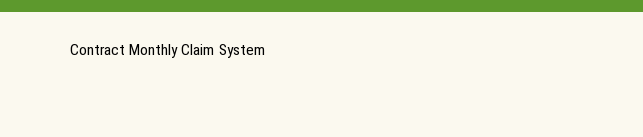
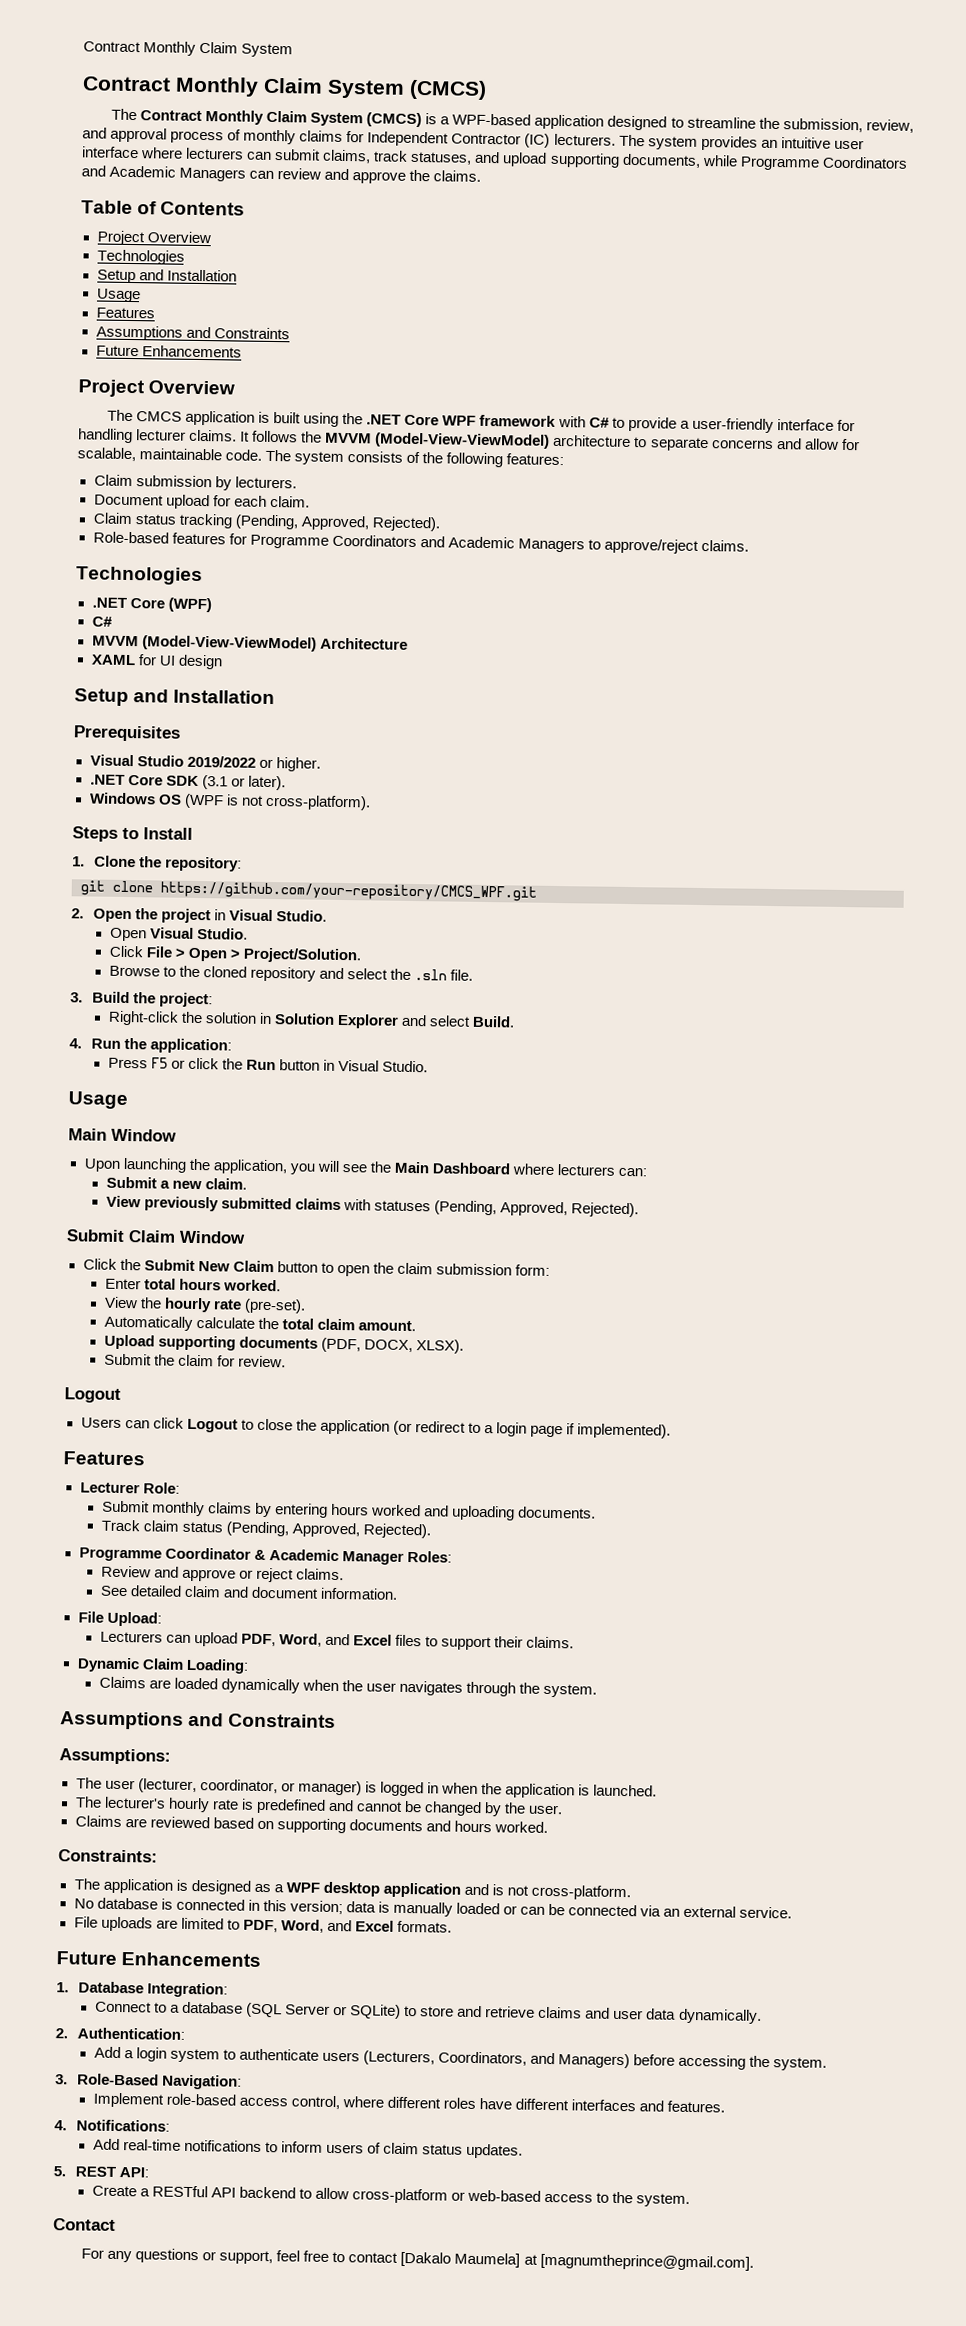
[70,44,265,58] Contract Monthly Claim System -> [83,41,294,58] [82,76,487,100] [110,108,914,133] [82,127,864,151] [82,146,908,171] [81,165,482,184] [81,200,246,216] [96,230,211,246] [96,249,185,265] [96,269,237,284] [95,288,141,303] [95,307,155,319] [95,325,290,341] [95,345,242,358] [78,379,236,398] [106,409,855,433] [78,428,860,452] [77,447,565,468] [93,474,297,491] [93,494,310,510] [92,512,441,532] [92,531,749,554] [76,566,203,586] [91,597,212,613] [91,616,113,627] [91,635,408,652] [90,654,223,670] [74,688,276,707] [73,725,181,742] [89,754,321,772] [89,774,286,791] [88,792,371,811] [72,826,193,842] [72,855,243,872] [80,880,537,902] [71,908,328,924] [109,927,248,942] [108,945,361,964] [108,965,474,982] [70,991,214,1008] [107,1010,516,1029] [69,1037,233,1054] [107,1057,429,1073] [68,1091,128,1110] [68,1128,177,1142] [83,1157,648,1177] [105,1176,247,1190] [105,1195,640,1218] [66,1229,246,1244] [82,1258,551,1277] [104,1278,281,1292] [103,1296,306,1314] [103,1315,416,1332] [103,1334,464,1354] [103,1353,286,1368] [64,1387,121,1403] [80,1417,672,1439] [63,1451,145,1466] [79,1482,180,1494] [101,1500,597,1521] [100,1519,431,1539] [78,1547,452,1565] [100,1565,344,1583] [99,1585,398,1600] [77,1611,162,1627] [99,1631,575,1651] [76,1657,249,1674] [98,1676,598,1698] [60,1711,337,1730] [59,1748,171,1765] [75,1777,658,1799] [74,1796,564,1817] [74,1815,548,1834] [58,1849,158,1863] [73,1878,632,1901] [73,1897,793,1919] [73,1916,452,1933] [56,1951,262,1967] [56,1981,229,1998] [94,2001,762,2024] [55,2027,186,2040] [93,2046,828,2071] [55,2073,243,2090] [92,2092,726,2113] [54,2119,171,2132] [92,2138,524,2159] [53,2166,150,2178] [91,2185,691,2207] [53,2218,116,2231] [80,2248,754,2271] Contract Monthly Claim System // Contract Monthly Claim System (CMCS) // The Contract Monthly Claim System (CMCS) is a WPF-based application designed to streamline the submission, review, and approval process of monthly claims for Independent Contractor (IC) lecturers. The system provides an intuitive user interface where lecturers can submit claims, track statuses, and upload supporting documents, while Programme Coordinators and Academic Managers can review and approve the claims. // Table of Contents // Project Overview // Technologies // Setup and Installation // Usage // Features // Assumptions and Constraints // Future Enhancements // Project Overview // The CMCS application is built using the .NET Core WPF framework with C# to provide a user-friendly interface for handling lecturer claims. It follows the MVVM (Model-View-ViewModel) architecture to separate concerns and allow for scalable, maintainable code. The system consists of the following features: // Claim submission by lecturers. // Document upload for each claim. // Claim status tracking (Pending, Approved, Rejected). // Role-based features for Programme Coordinators and Academic Managers to approve/reject claims. // Technologies // .NET Core (WPF) // C# // MVVM (Model-View-ViewModel) Architecture // XAML for UI design // Setup and Installation // Prerequisites // Visual Studio 2019/2022 or higher. // .NET Core SDK (3.1 or later). // Windows OS (WPF is not cross-platform). // Steps to Install // 1. Clone the repository: // git clone https://github.com/your-repository/CMCS_WPF.git // 2. Open the project in Visual Studio. // Open Visual Studio. // Click File > Open > Project/Solution. // Browse to the cloned repository and select the .sln file. // 3. Build the project: // Right-click the solution in Solution Explorer and select Build. // 4. Run the application: // Press F5 or click the Run button in Visual Studio. // Usage // Main Window // Upon launching the application, you will see the Main Dashboard where lecturers can: // Submit a new claim. // View previously submitted claims with statuses (Pending, Approved, Rejected). // Submit Claim Window // Click the Submit New Claim button to open the claim submission form: // Enter total hours worked. // View the hourly rate (pre-set). // Automatically calculate the total claim amount. // Upload supporting documents (PDF, DOCX, XLSX). // Submit the claim for review. // Logout // Users can click Logout to close the application (or redirect to a login page if implemented). // Features // Lecturer Role: // Submit monthly claims by entering hours worked and uploading documents. // Track claim status (Pending, Approved, Rejected). // Programme Coordinator & Academic Manager Roles: // Review and approve or reject claims. // See detailed claim and document information. // File Upload: // Lecturers can upload PDF, Word, and Excel files to support their claims. // Dynamic Claim Loading: // Claims are loaded dynamically when the user navigates through the system. // Assumptions and Constraints // Assumptions: // The user (lecturer, coordinator, or manager) is logged in when the application is launched. // The lecturer's hourly rate is predefined and cannot be changed by the user. // Claims are reviewed based on supporting documents and hours worked. // Constraints: // The application is designed as a WPF desktop application and is not cross-platform. // No database is connected in this version; data is manually loaded or can be connected via an external service. // File uploads are limited to PDF, Word, and Excel formats. // Future Enhancements // 1. Database Integration: // Connect to a database (SQL Server or SQLite) to store and retrieve claims and user data dynamically. // 2. Authentication: // Add a login system to authenticate users (Lecturers, Coordinators, and Managers) before accessing the system. // 3. Role-Based Navigation: // Implement role-based access control, where different roles have different interfaces and features. // 4. Notifications: // Add real-time notifications to inform users of claim status updates. // 5. REST API: // Create a RESTful API backend to allow cross-platform or web-based access to the system. // Contact // For any questions or support, feel free to contact [Dakalo Maumela] at [magnumtheprince@gmail.com].

